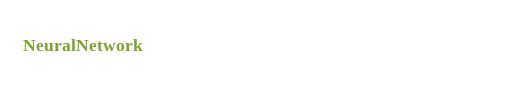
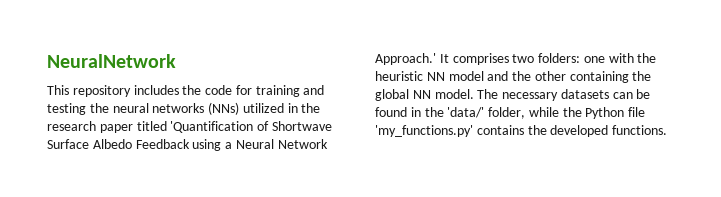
(143, 45) none -> [47,85,325,97] [47,102,321,115] [47,121,332,133] [47,139,328,151] [375,53,657,65] [375,71,652,83] [375,89,651,101] [375,107,646,119] [375,125,668,137] // This repository includes the code for training and testing the neural networks (NNs) utilized in the research paper titled 'Quantification of Shortwave Surface Albedo Feedback using a Neural Network Approach.' It comprises two folders: one with the heuristic NN model and the other containing the global NN model. The necessary datasets can be found in the 'data/' folder, while the Python file 'my_functions.py' contains the developed functions.

